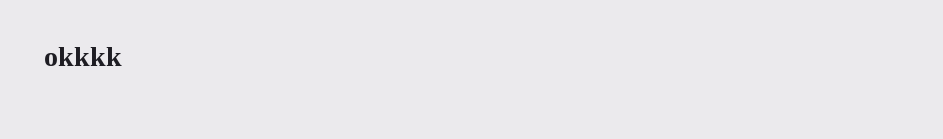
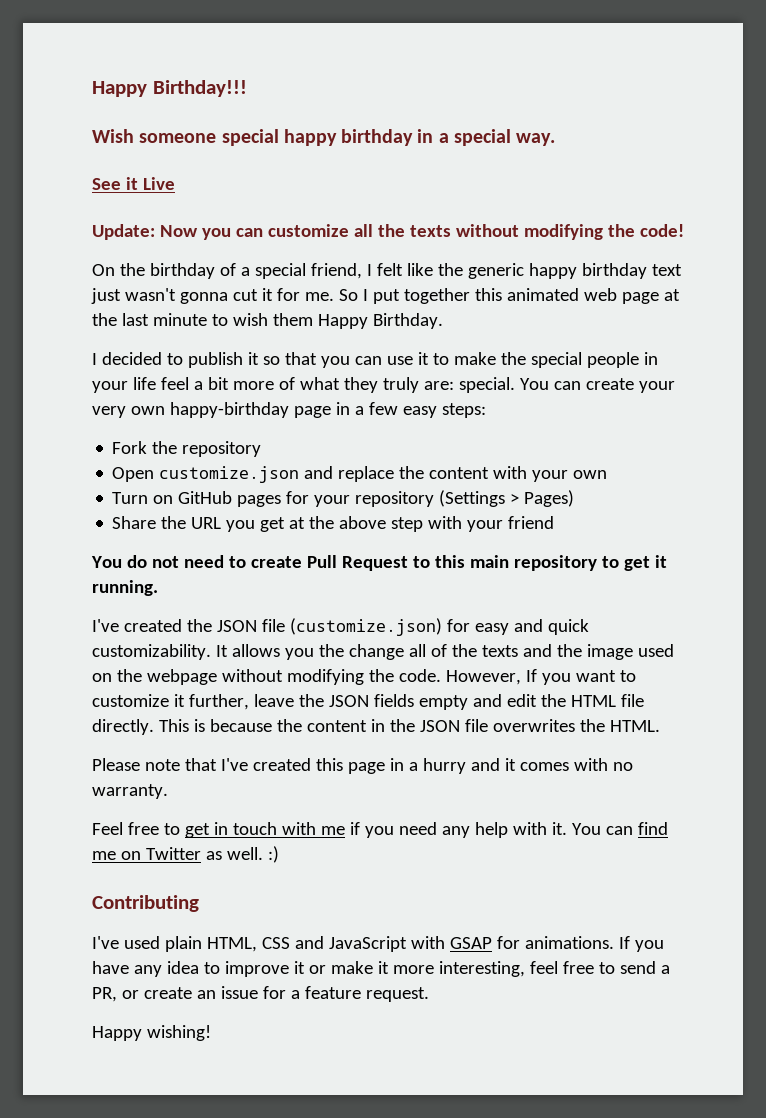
[44,47,122,66] okkkk -> [92,80,247,97] [92,129,556,146] [92,177,175,190] [92,224,684,240] [92,263,682,279] [91,288,680,304] [92,313,443,329] [92,352,658,368] [92,377,675,393] [92,402,486,418] [112,441,262,457] [112,466,608,483] [112,490,575,507] [112,516,555,532] [91,555,667,571] [92,580,158,596] [92,618,589,636] [92,644,674,660] [92,669,636,685] [92,694,644,710] [92,719,660,735] [92,758,633,774] [92,784,168,799] [92,822,668,838] [92,846,279,863] [92,895,199,912] [92,936,664,952] [92,961,670,977] [92,986,429,1002] [92,1025,211,1041] Happy Birthday!!! // Wish someone special happy birthday in a special way. // See it Live // Update: Now you can customize all the texts without modifying the code! // On the birthday of a special friend, I felt like the generic happy birthday text just wasn't gonna cut it for me. So I put together this animated web page at the last minute to wish them Happy Birthday. // I decided to publish it so that you can use it to make the special people in your life feel a bit more of what they truly are: special. You can create your very own happy-birthday page in a few easy steps: // Fork the repository // Open customize.json and replace the content with your own // Turn on GitHub pages for your repository (Settings > Pages) // Share the URL you get at the above step with your friend // You do not need to create Pull Request to this main repository to get it running. // I've created the JSON file (customize.json) for easy and quick customizability. It allows you the change all of the texts and the image used on the webpage without modifying the code. However, If you want to customize it further, leave the JSON fields empty and edit the HTML file directly. This is because the content in the JSON file overwrites the HTML. // Please note that I've created this page in a hurry and it comes with no warranty. // Feel free to get in touch with me if you need any help with it. You can find me on Twitter as well. :) // Contributing // I've used plain HTML, CSS and JavaScript with GSAP for animations. If you have any idea to improve it or make it more interesting, feel free to send a PR, or create an issue for a feature request. // Happy wishing!

